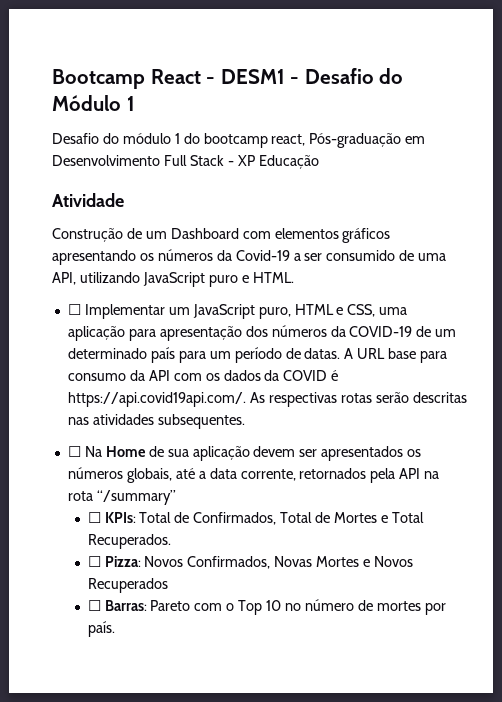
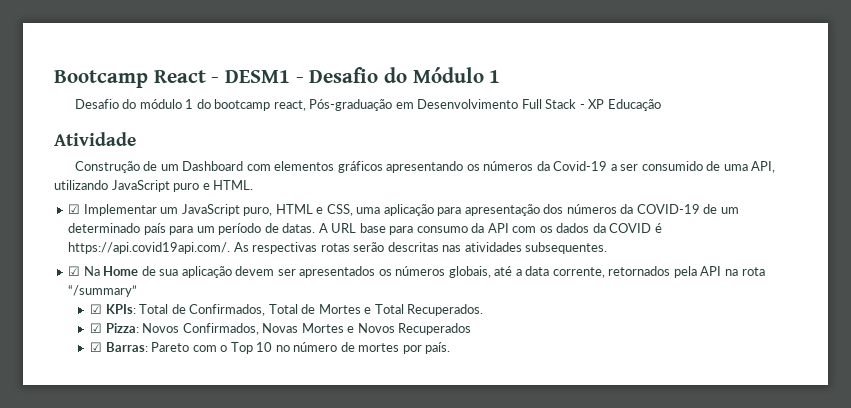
[67,304,81,315] ☐ -> [68,204,81,214] ☑
[67,446,81,457] ☐ -> [68,266,81,276] ☑
[87,512,101,523] ☐ -> [89,304,102,314] ☑
[87,556,101,567] ☐ -> [89,323,102,333] ☑
[87,600,101,611] ☐ -> [89,342,102,352] ☑

